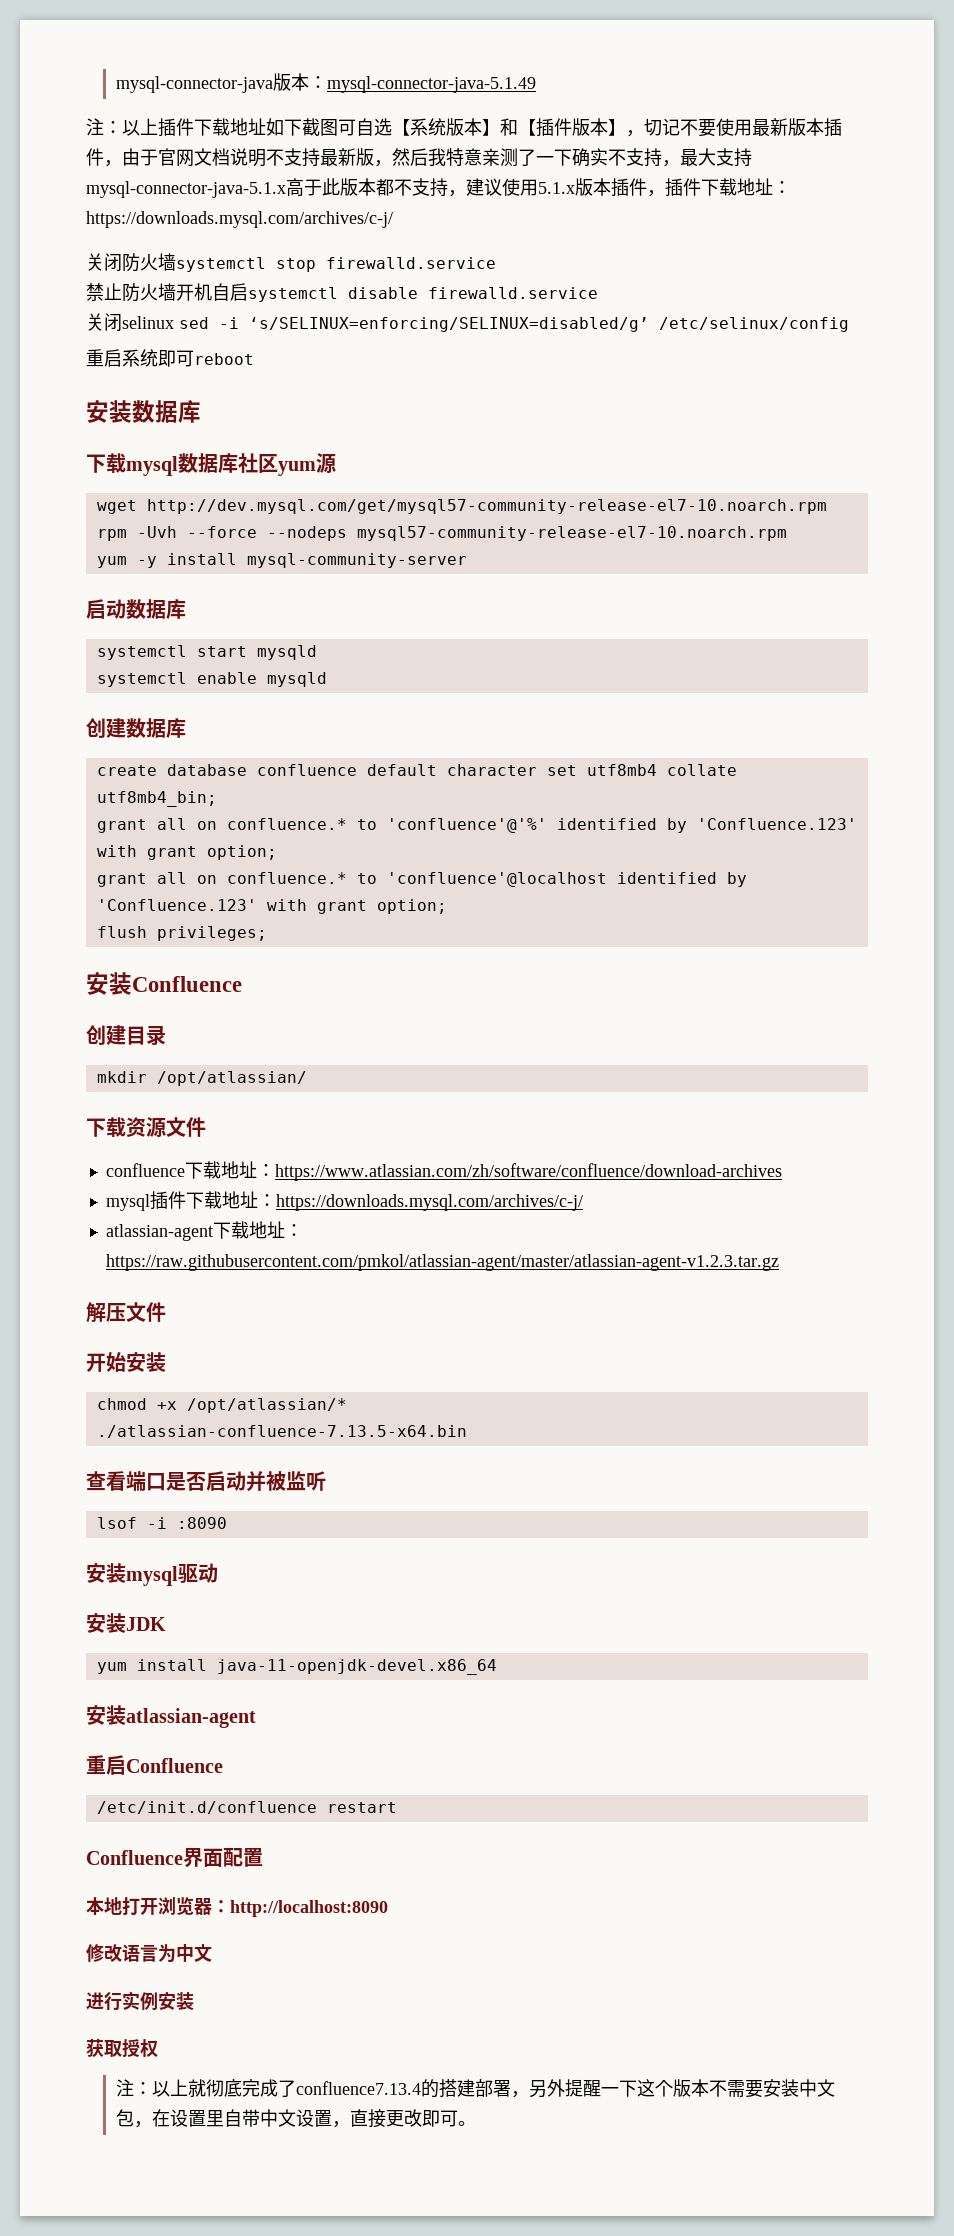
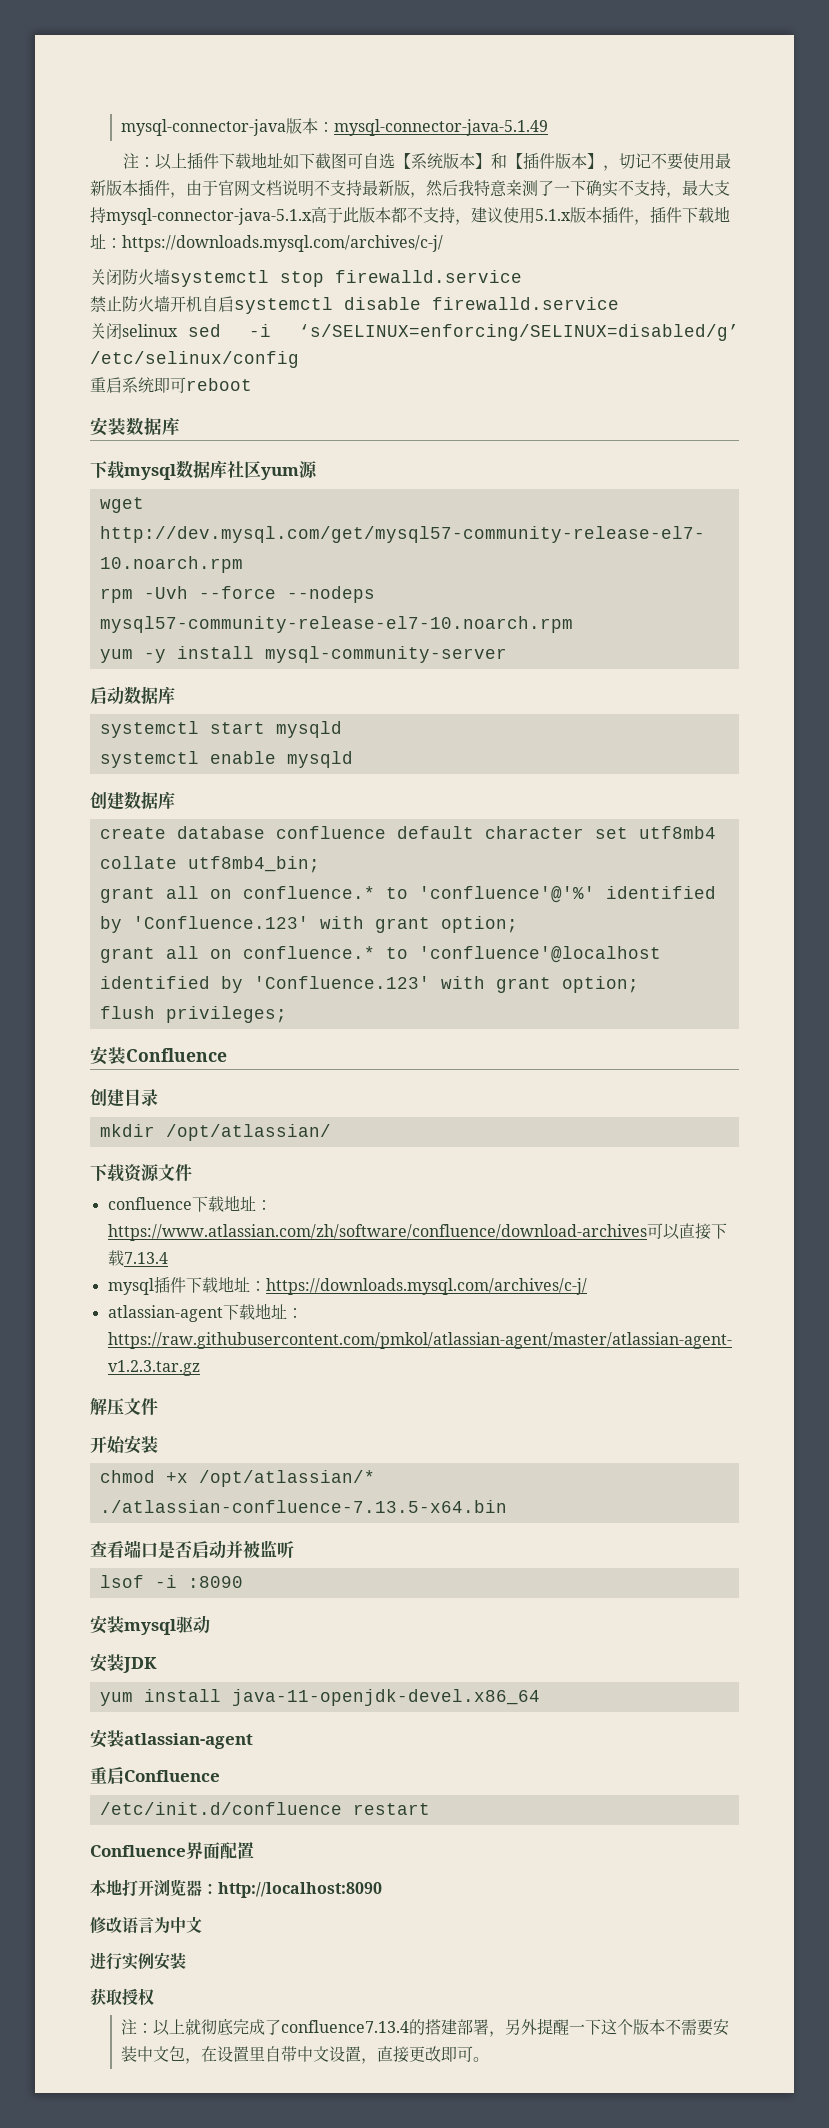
(782, 1172) none -> [646,1223,727,1240] [107,1250,168,1266] 可以直接下载7.13.4

